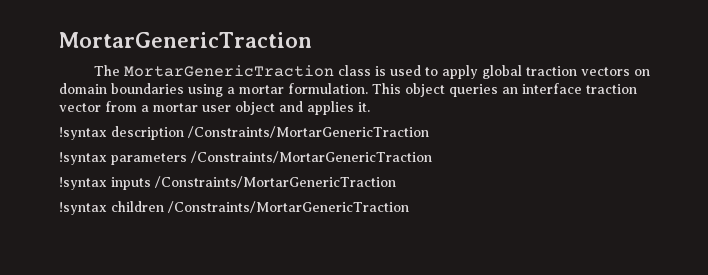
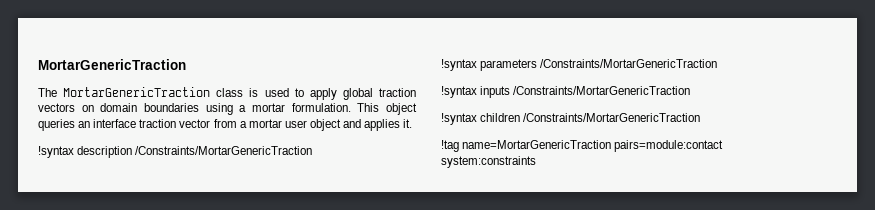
(409, 207) none -> [441,140,724,152] [441,156,536,168] // !tag name=MortarGenericTraction pairs=module:contact system:constraints

